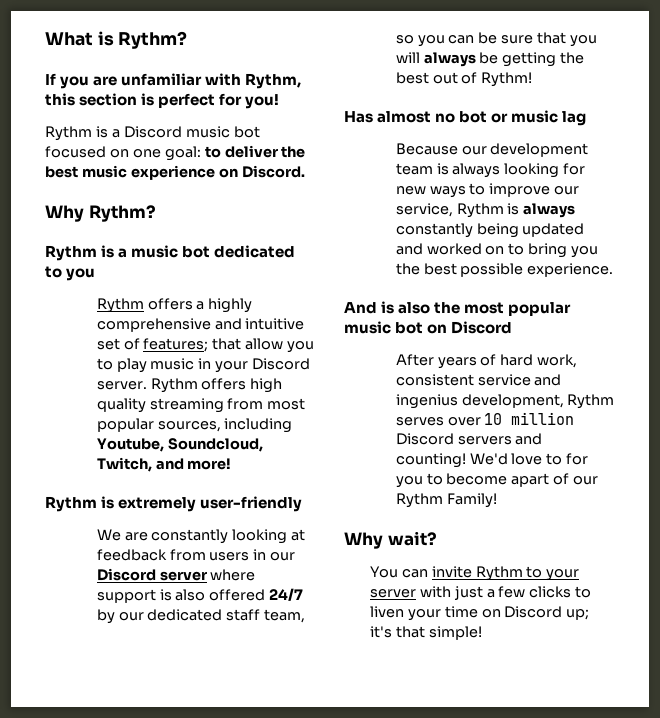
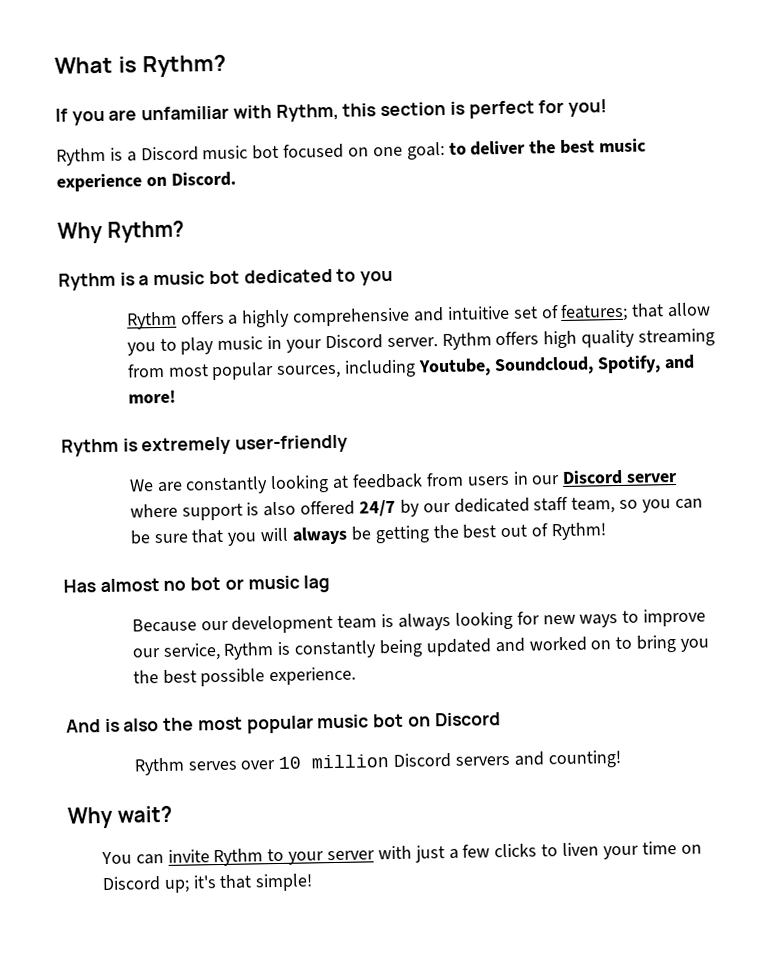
[96,457,152,472] Twitch, -> [596,355,661,374] Spotify,
[523,203,576,218] always -> (291, 648) none
[395,354,578,369] [395,374,562,386] [395,394,564,409] After years of hard work, consistent service and ingenius development, -> (501, 719) none
[469,453,589,465] [395,473,599,488] [395,493,497,508] We'd love to for you to become apart of our Rythm Family! -> (622, 759) none

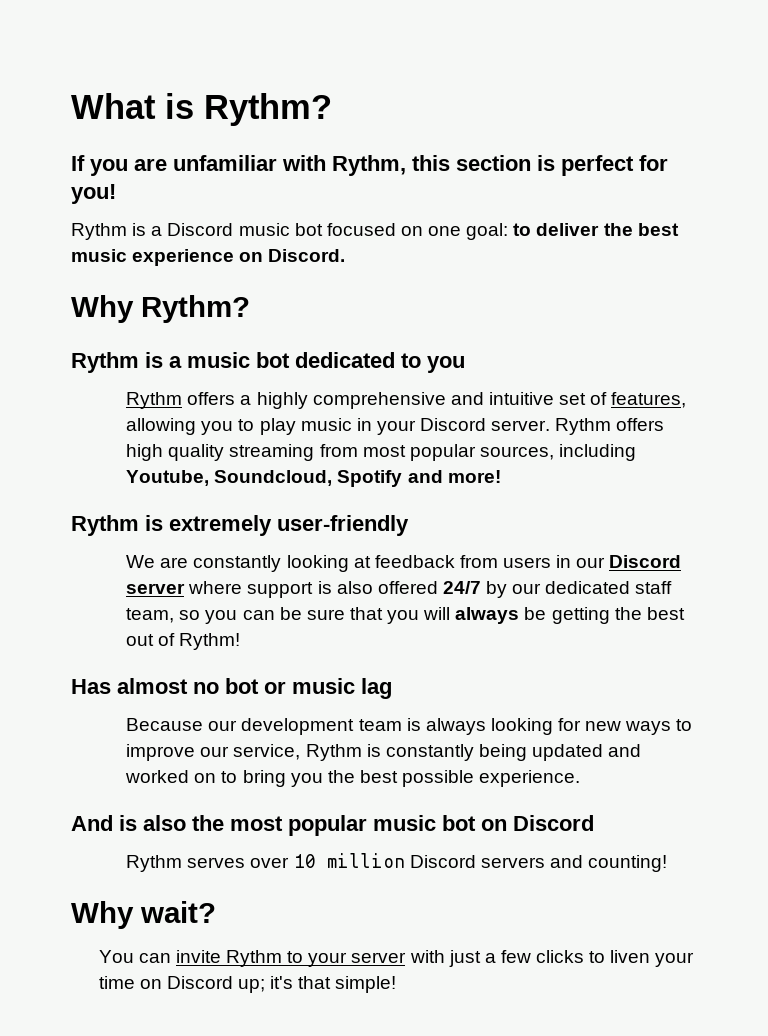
[560,302,712,322] features; that allow -> [611,392,687,408] [126,418,197,435] features, allowing
[596,355,661,374] Spotify, -> [337,470,403,487] Spotify

